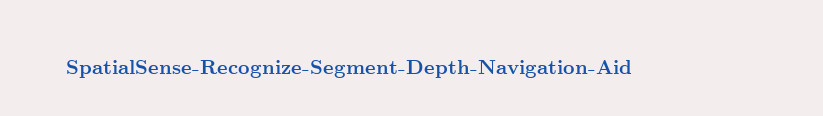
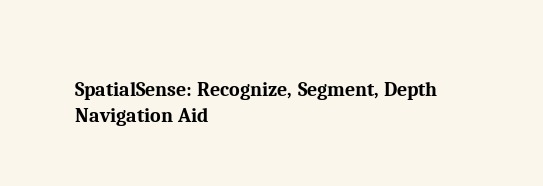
[66,60,632,78] SpatialSense-Recognize-Segment-Depth-Navigation-Aid -> [75,81,438,100] [75,107,209,126] SpatialSense: Recognize, Segment, Depth Navigation Aid

